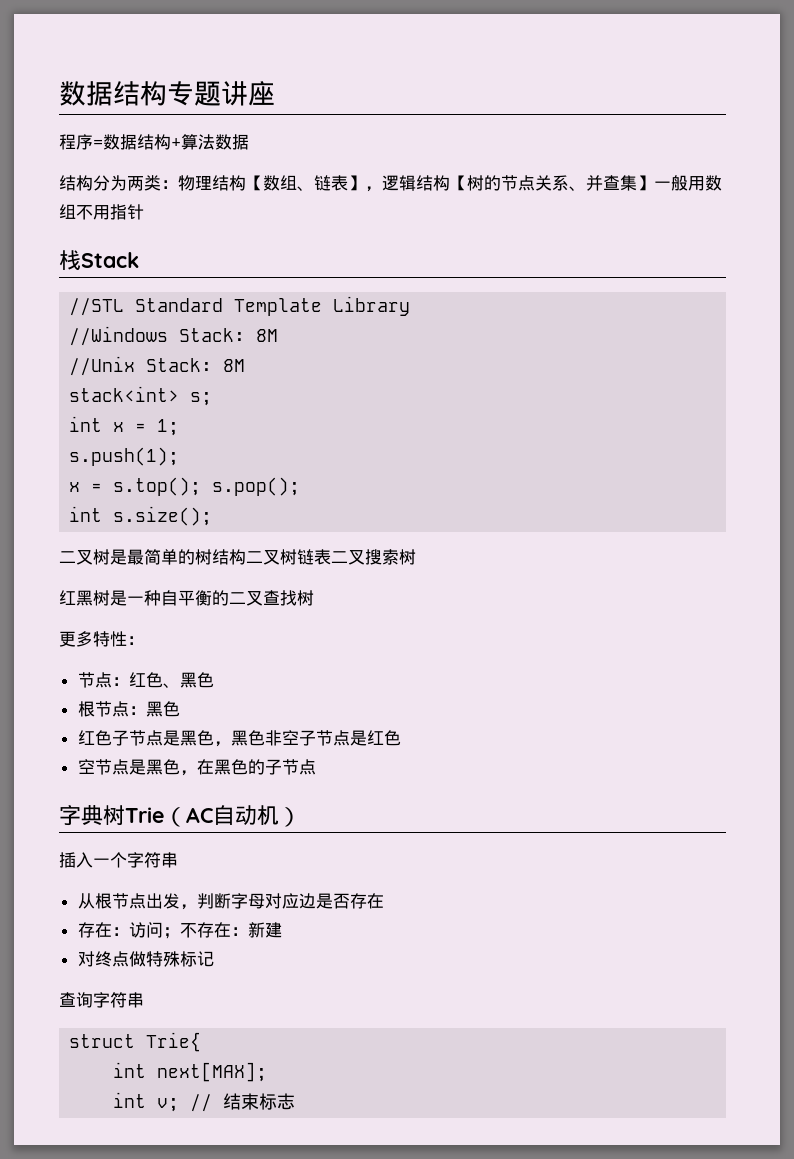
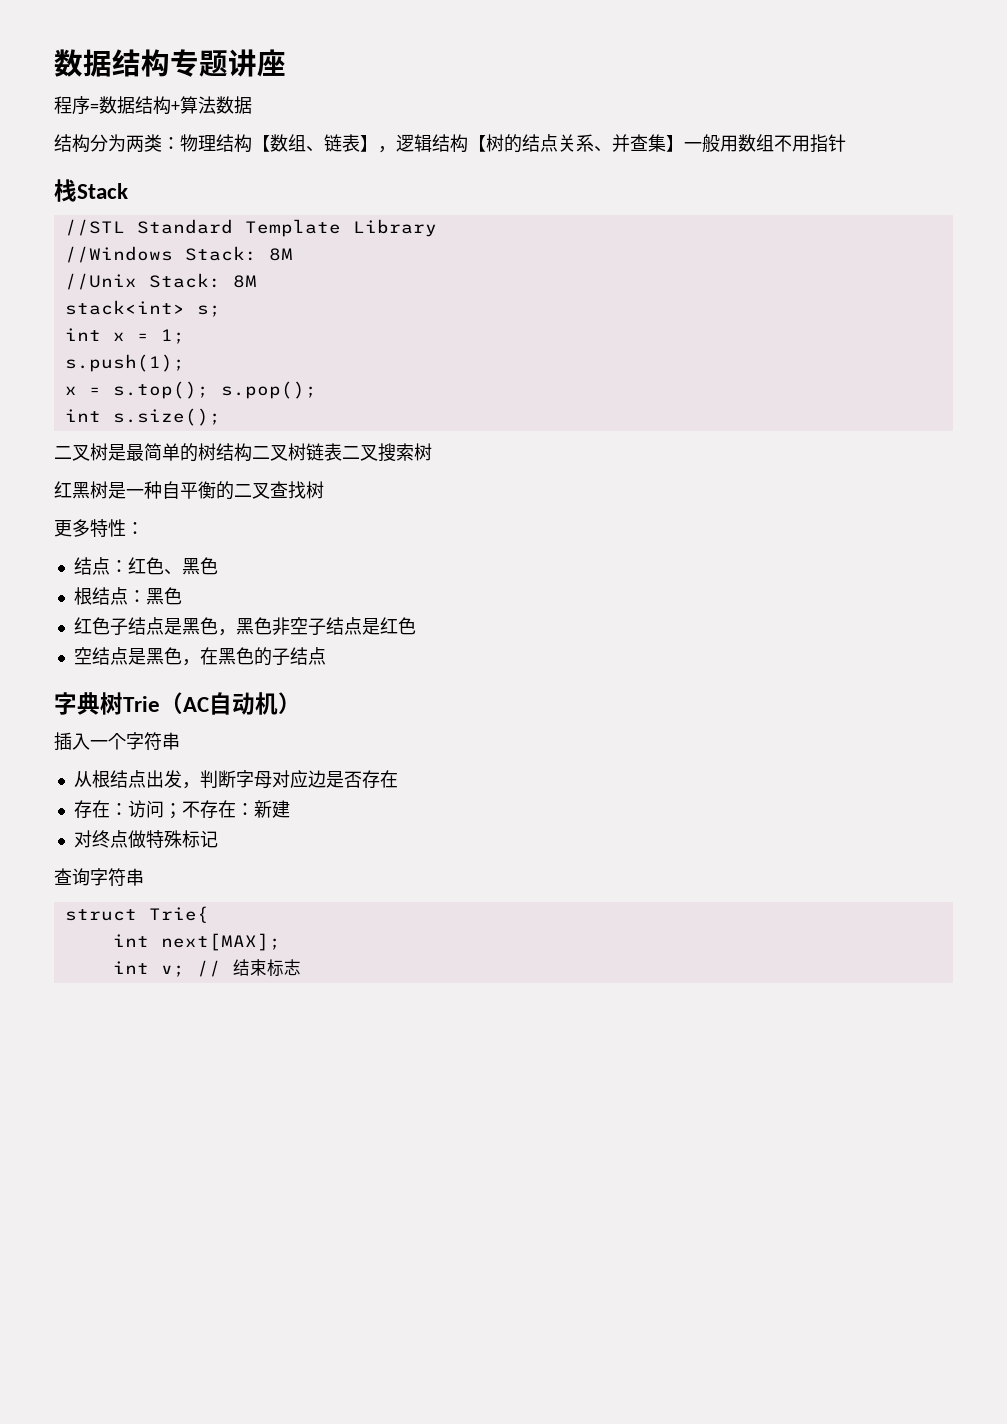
[501,175,518,191] 节 -> [522,134,540,152] 结
[77,672,95,688] 节 -> [73,557,92,575] 结
[94,701,112,717] 节 -> [91,587,110,605] 结
[128,730,146,746] 节 -> [127,617,146,635] 结
[315,730,333,746] 节 -> [325,617,344,635] 结
[94,759,112,775] 节 -> [91,647,110,665] 结
[281,759,299,775] 节 -> [289,647,308,665] 结
[111,893,129,909] 节 -> [109,770,128,788] 结

